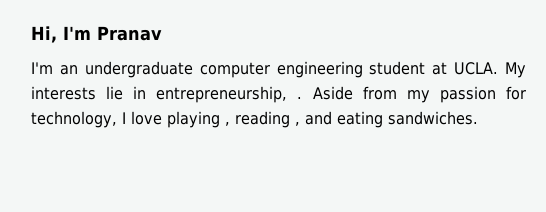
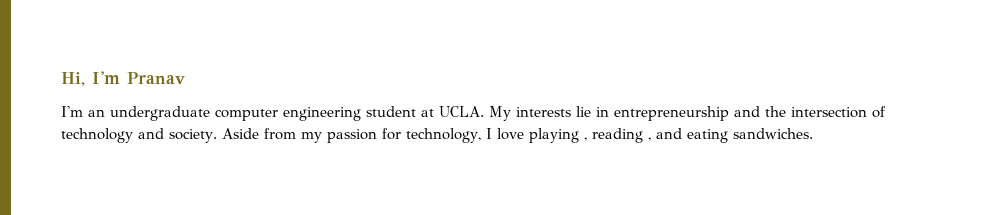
[156,86,303,103] entrepreneurship, . -> [614,106,886,121] [61,128,217,143] entrepreneurship and the intersection of technology and society.

